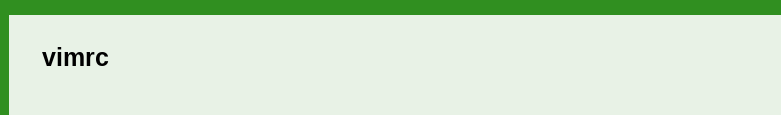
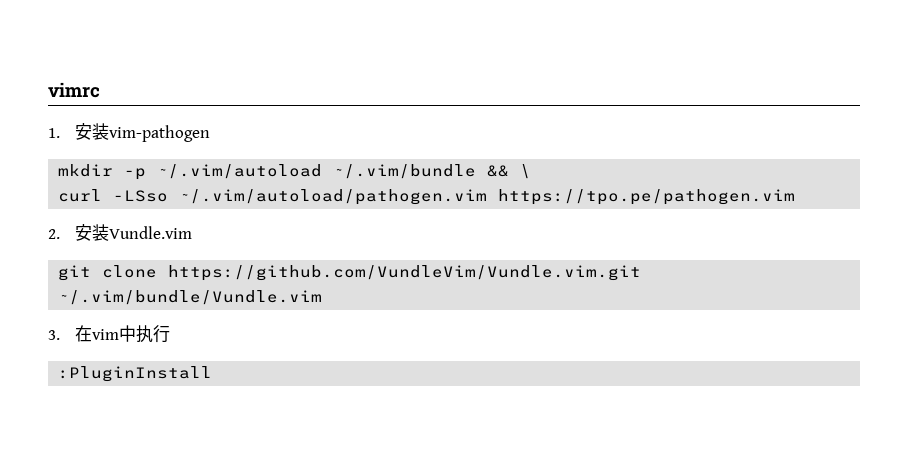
(109, 56) none -> [48,123,210,142] [58,164,532,180] [58,189,796,205] [48,224,192,241] [58,265,642,281] [58,290,323,305] [48,325,170,343] [58,366,213,382] // 1.安装vim-pathogen // mkdir -p ~/.vim/autoload ~/.vim/bundle && \ // curl -LSso ~/.vim/autoload/pathogen.vim https://tpo.pe/pathogen.vim // 2.安装Vundle.vim // git clone https://github.com/VundleVim/Vundle.vim.git ~/.vim/bundle/Vundle.vim // 3.在vim中执行 // :PluginInstall

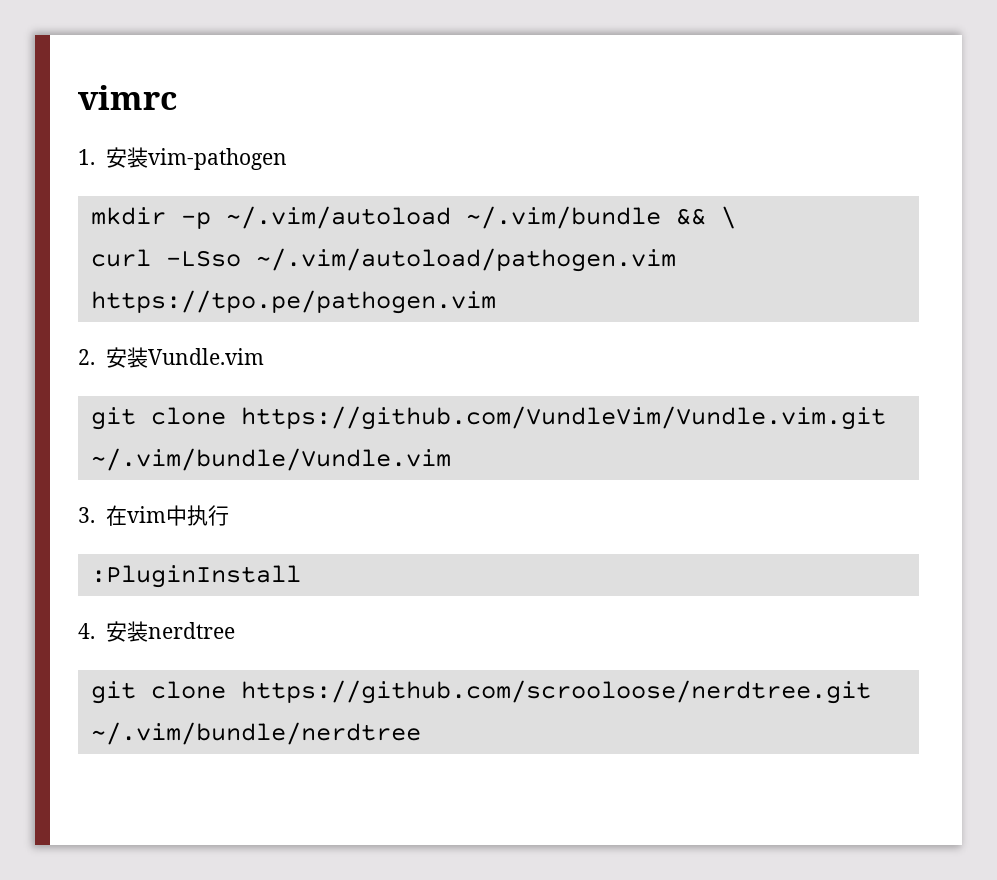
(213, 374) none -> [78,621,235,642] [90,680,871,704] [90,722,421,745] // 4.安装nerdtree // git clone https://github.com/scrooloose/nerdtree.git ~/.vim/bundle/nerdtree

